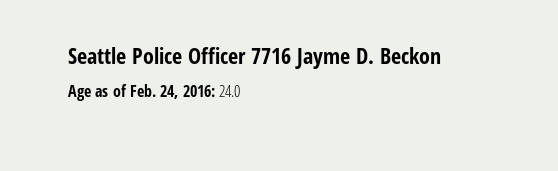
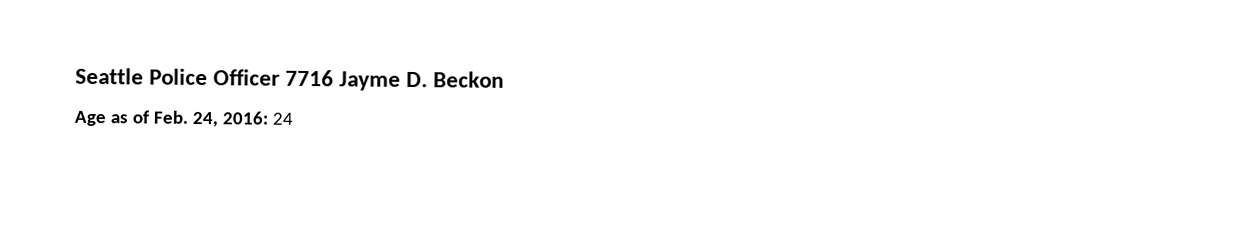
[218,85,240,97] 24.0 -> [271,112,293,125] 24

